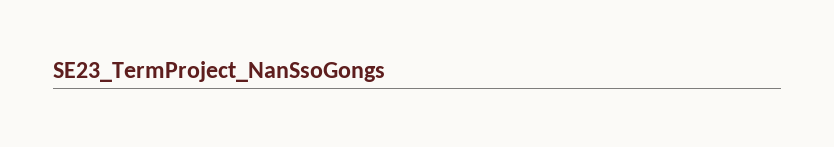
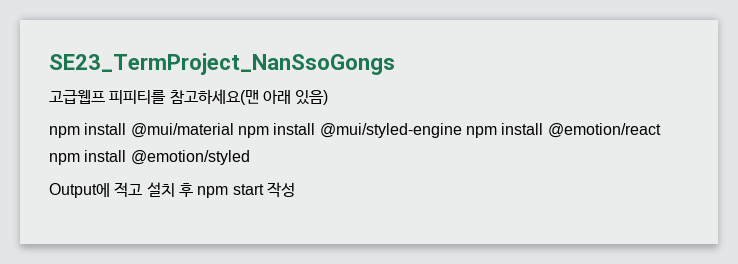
(385, 71) none -> [49,89,329,105] [49,123,661,138] [49,150,250,165] [49,182,295,198] // 고급웹프 피피티를 참고하세요(맨 아래 있음) // npm install @mui/material npm install @mui/styled-engine npm install @emotion/react npm install @emotion/styled // Output에 적고 설치 후 npm start 작성

